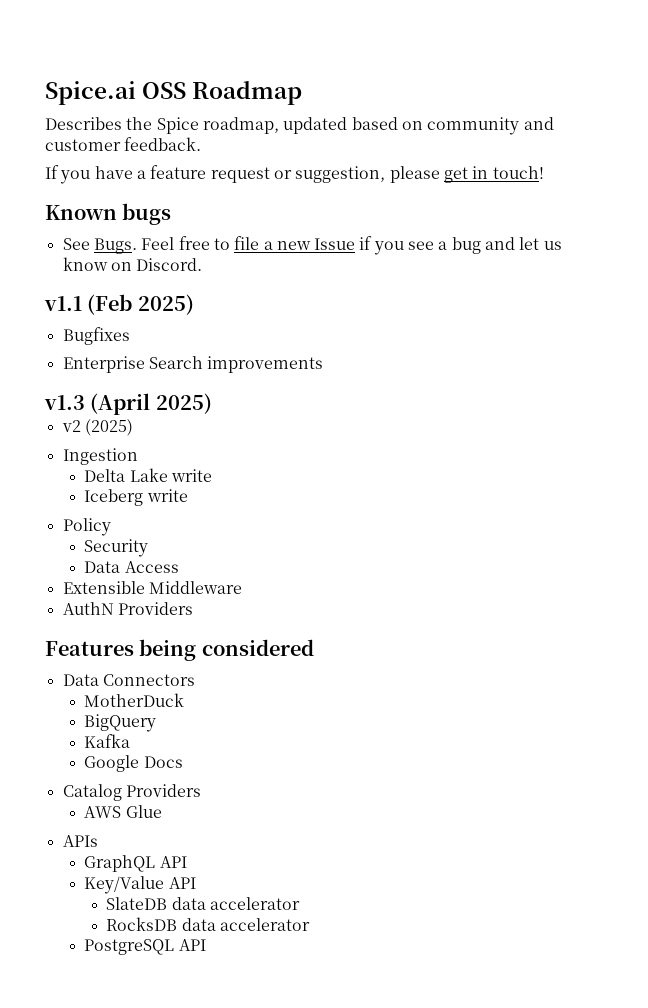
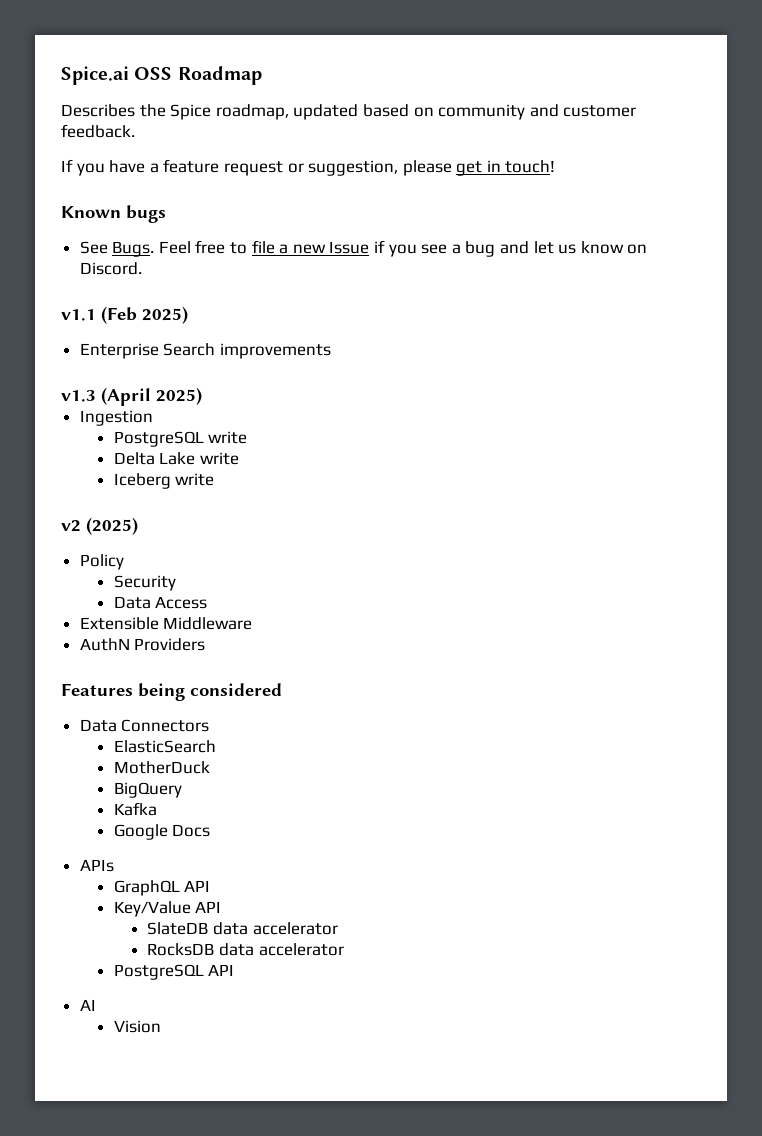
[62,327,130,345] // Bugfixes -> (188, 315) none
[61,419,133,436] [62,448,138,465] v2 (2025) // Ingestion -> [79,410,153,426] [113,431,248,447] Ingestion // PostgreSQL write
(188, 495) none -> [61,517,138,535] // v2 (2025)
(195, 680) none -> [113,740,216,753] // ElasticSearch
[62,784,201,801] [84,805,162,818] // Catalog Providers // AWS Glue -> (211, 830) none
(206, 945) none -> [79,999,96,1011] [113,1020,161,1033] // AI // Vision

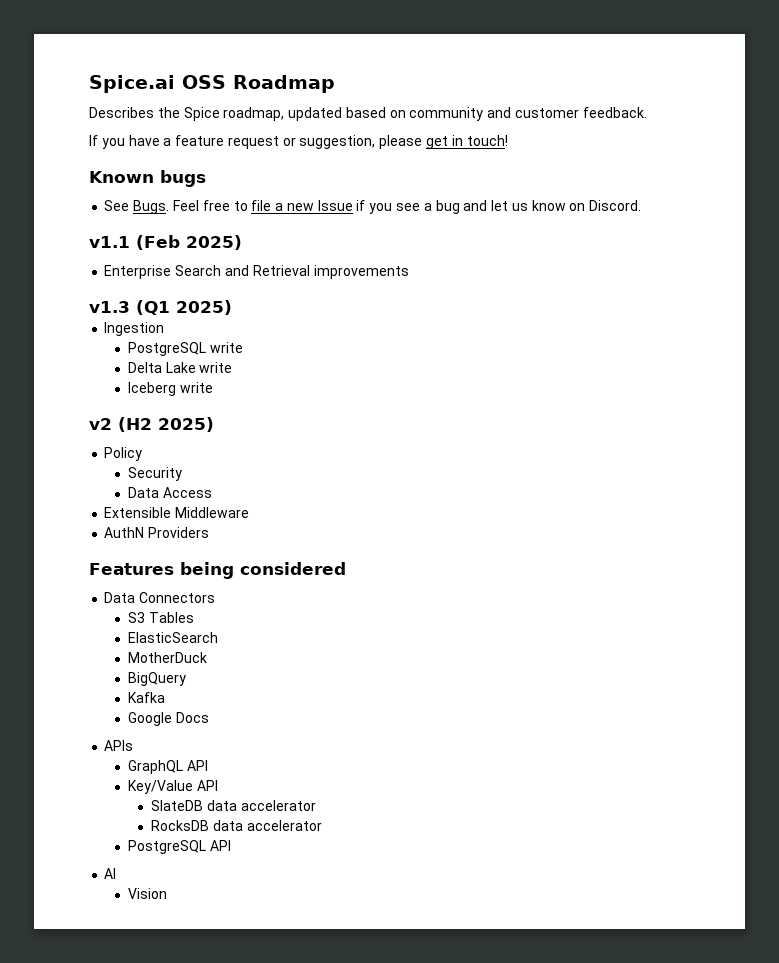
(216, 349) none -> [224,265,310,276] and Retrieval
[101,387,151,406] (April -> [136,300,170,315] (Q1
[86,517,138,535] (2025) -> [118,417,214,432] (H2 2025)
(210, 725) none -> [127,612,194,623] // S3 Tables

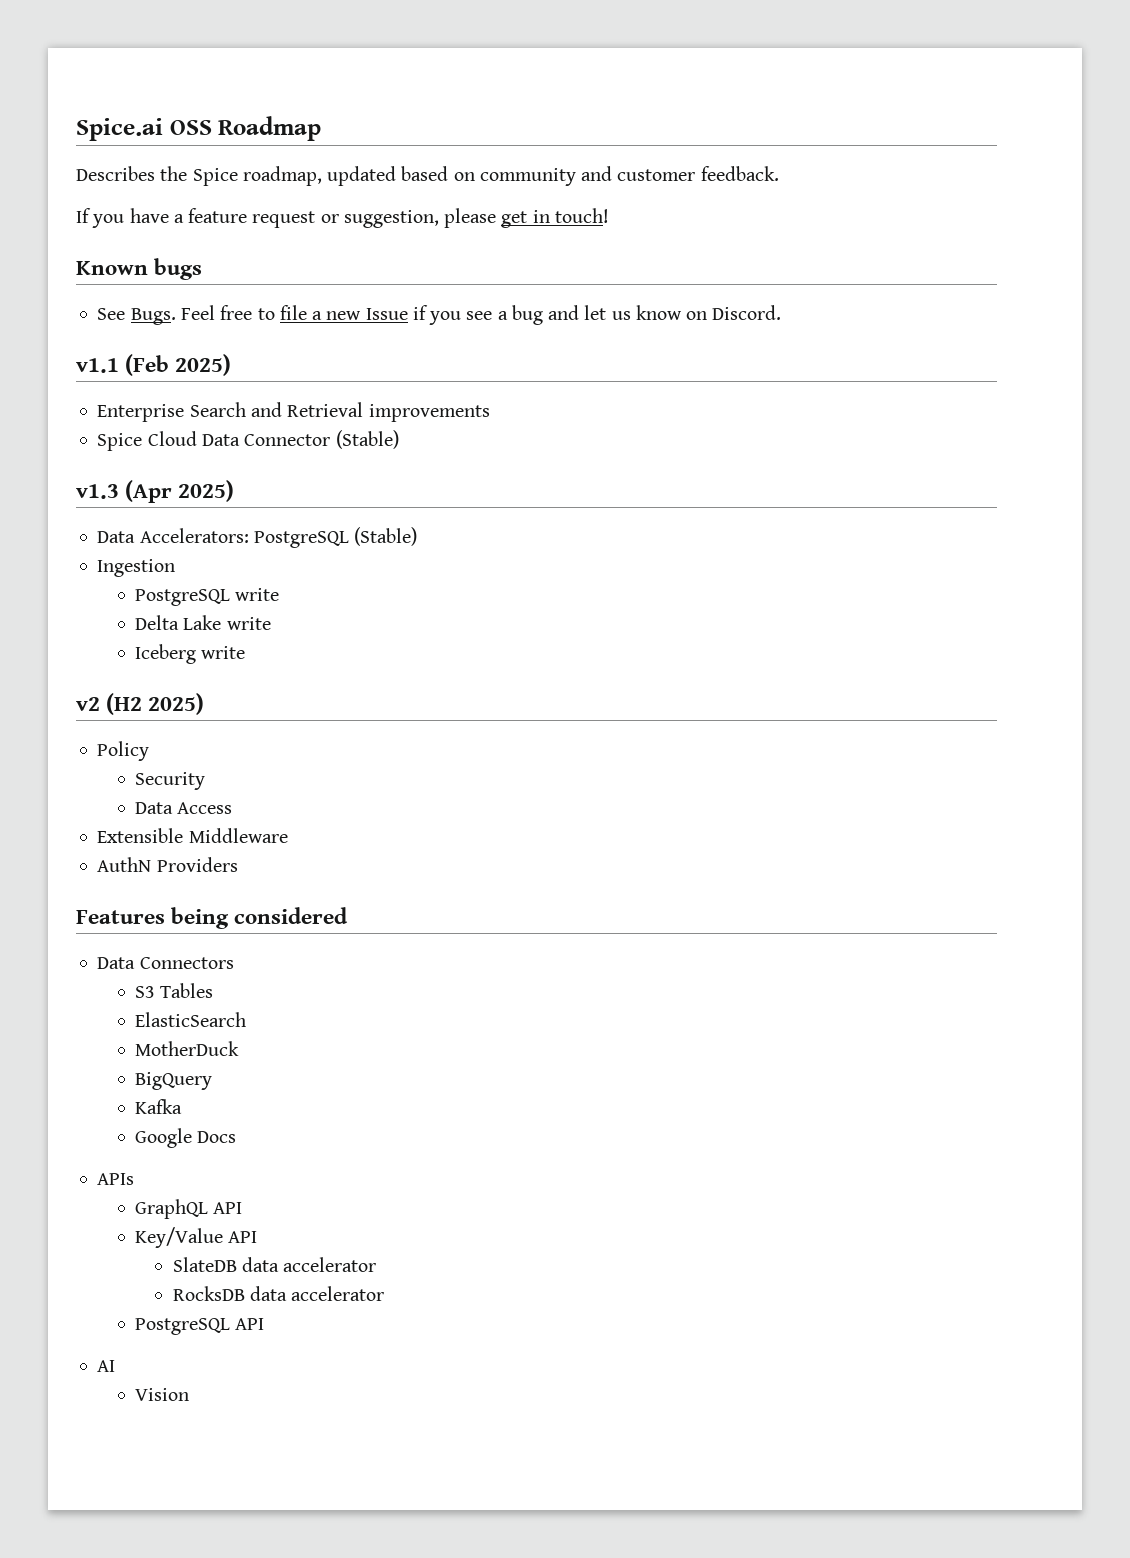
(409, 272) none -> [97,430,399,451] // Spice Cloud Data Connector (Stable)
[136,300,232,315] (Q1 2025) -> [125,480,235,503] [97,527,418,548] (Apr 2025) // Data Accelerators: PostgreSQL (Stable)

